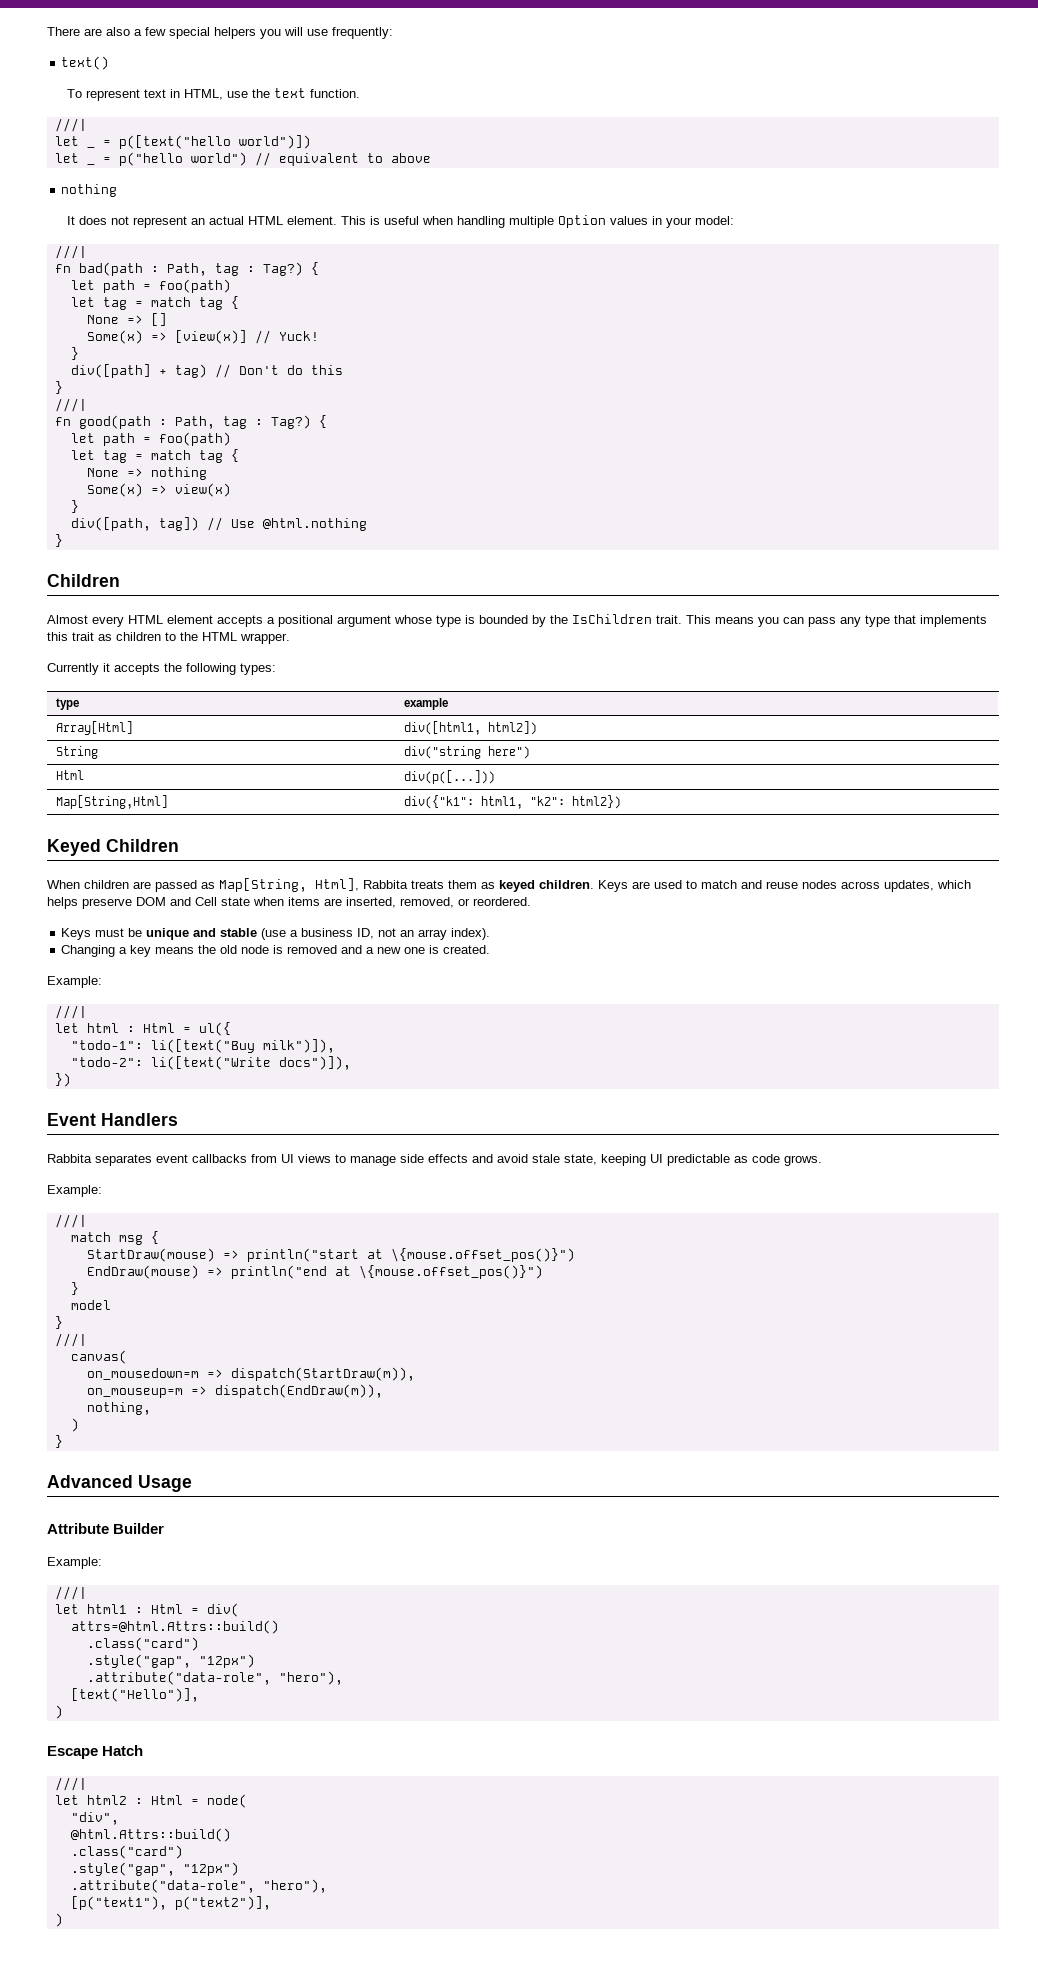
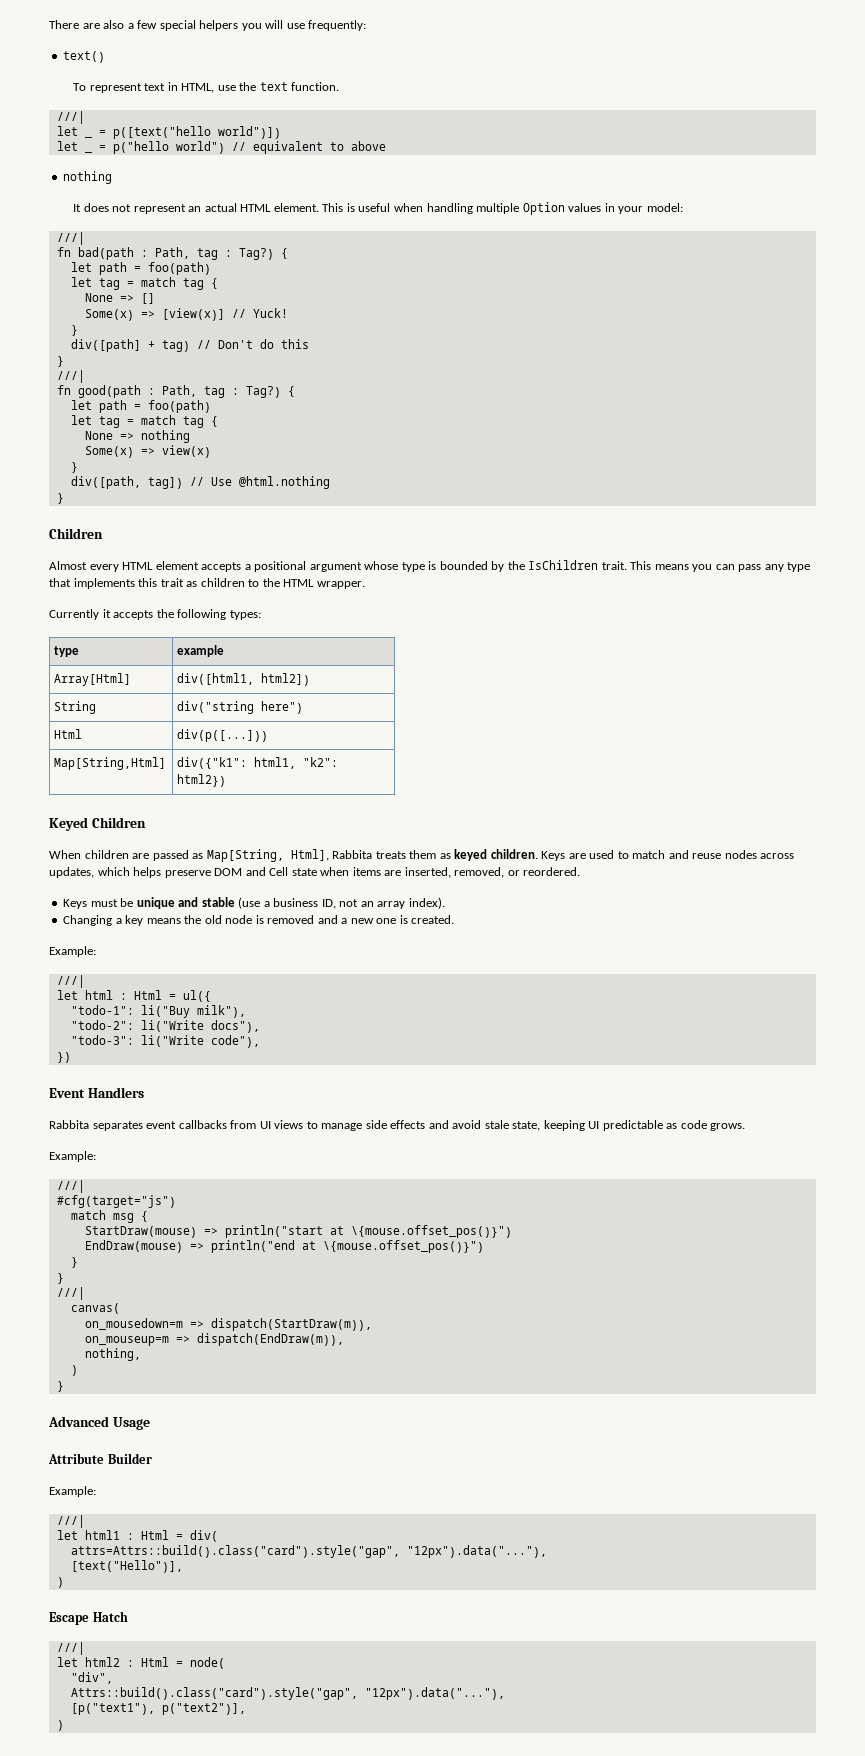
[150,1039,335,1053] li([text("Buy milk")]), -> [140,1005,246,1018] li("Buy milk"),
[150,1056,351,1070] li([text("Write docs")]), -> [140,1020,260,1033] [70,1035,260,1048] li("Write docs"), // "todo-3": li("Write code"),
(87, 1221) none -> [56,1195,176,1208] // #cfg(target="js")
[70,1300,111,1310] // model -> (78, 1262) none
[70,1620,279,1634] [86,1637,199,1651] [86,1654,255,1668] [86,1671,343,1685] attrs=@html.Attrs::build() // .class("card") // .style("gap", "12px") // .attribute("data-role", "hero"), -> [70,1545,547,1558] attrs=Attrs::build().class("card").style("gap", "12px").data("..."),
[70,1828,231,1842] [70,1845,183,1859] [70,1862,239,1876] [70,1879,327,1893] @html.Attrs::build() // .class("card") // .style("gap", "12px") // .attribute("data-role", "hero"), -> [70,1687,505,1700] Attrs::build().class("card").style("gap", "12px").data("..."),

